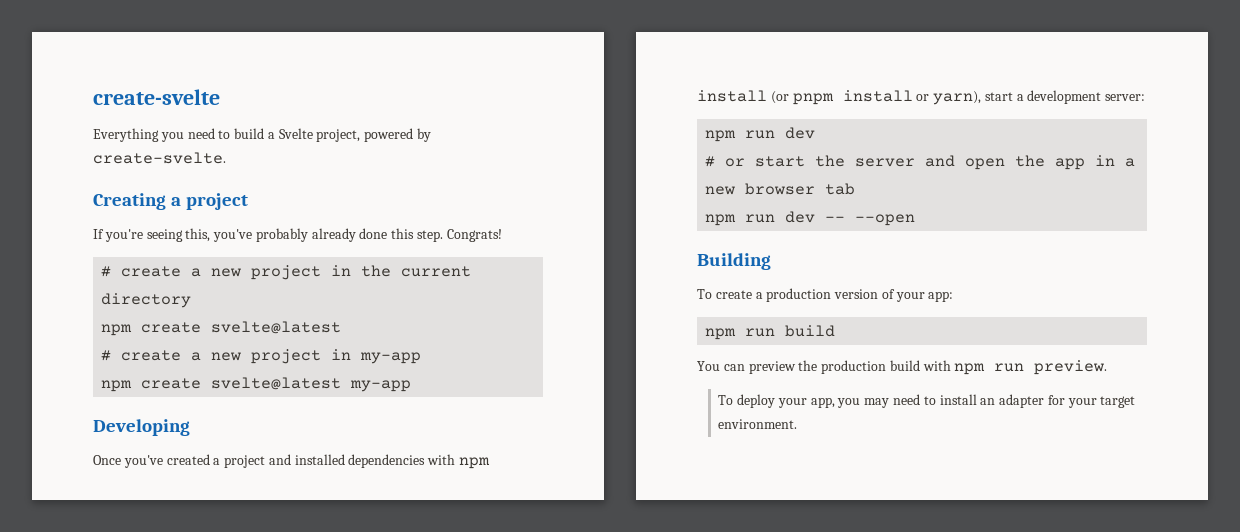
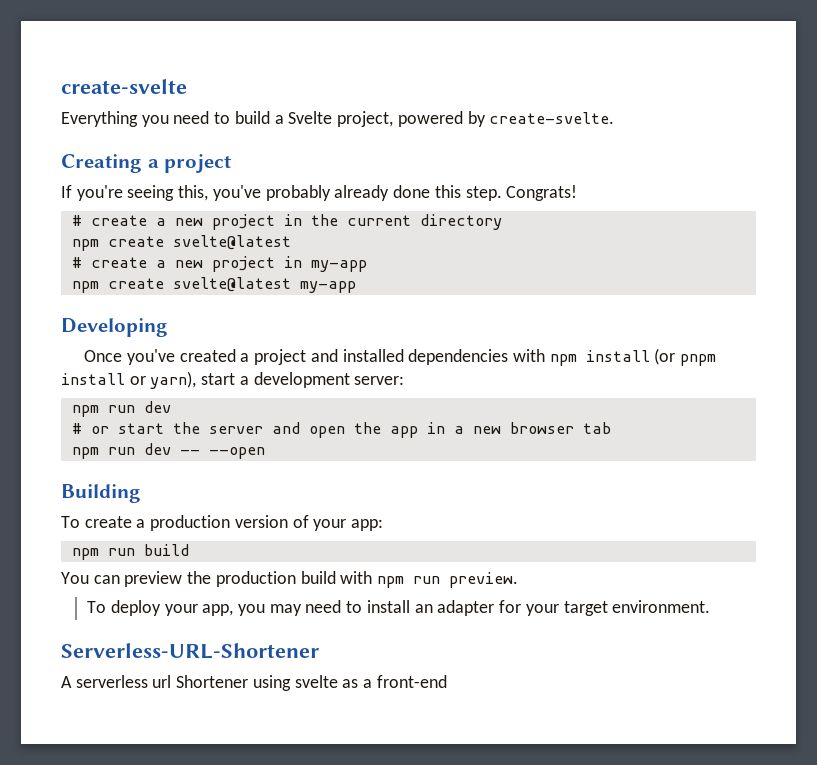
(798, 424) none -> [61,643,319,659] [61,675,447,691] // Serverless-URL-Shortener // A serverless url Shortener using svelte as a front-end

